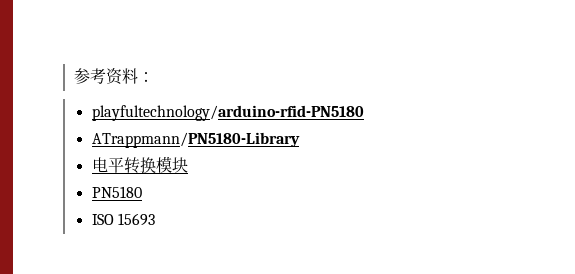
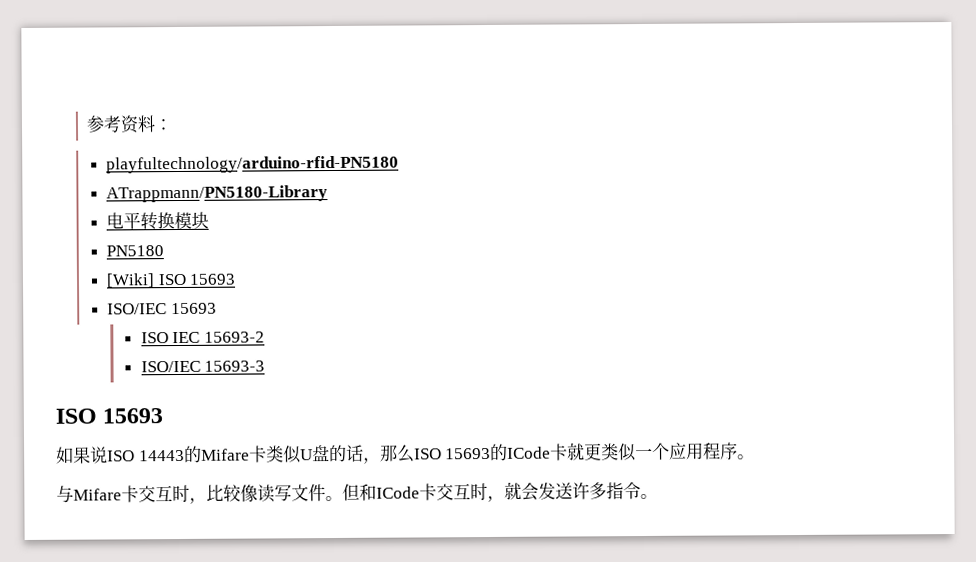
[91,213,155,226] ISO 15693 -> [106,273,237,288] [107,302,217,315] [140,331,265,344] [140,360,266,373] [55,408,164,424] [56,442,756,464] [56,481,658,504] [Wiki] ISO 15693 // ISO/IEC 15693 // ISO IEC 15693-2 // ISO/IEC 15693-3 // ISO 15693 // 如果说ISO 14443的Mifare卡类似U盘的话，那么ISO 15693的ICode卡就更类似一个应用程序。 // 与Mifare卡交互时，比较像读写文件。但和ICode卡交互时，就会发送许多指令。

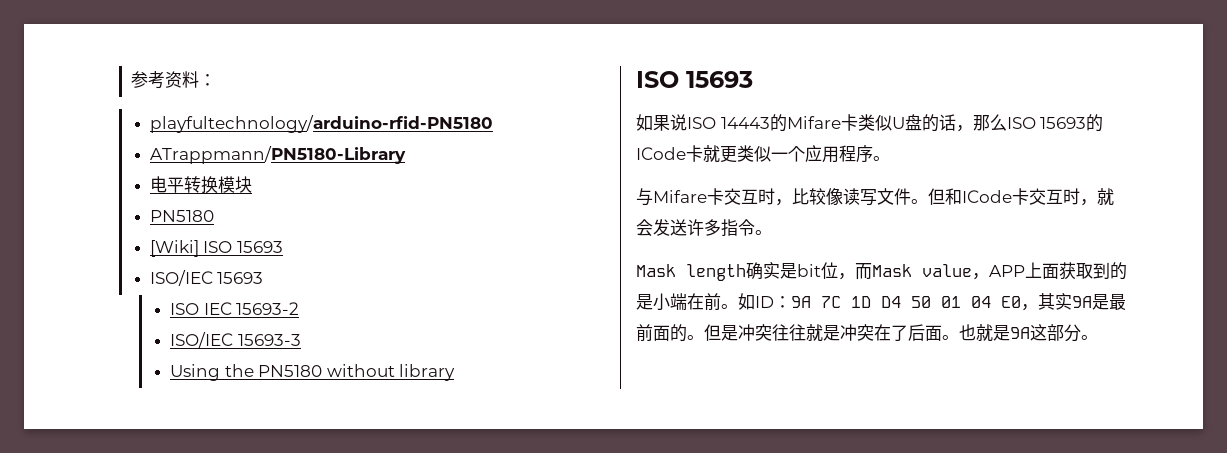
(266, 366) none -> [170,364,456,381] // Using the PN5180 without library
(658, 496) none -> [636,262,1127,281] [636,293,1126,311] [636,324,1098,342] // Mask length确实是bit位，而Mask value，APP上面获取到的是小端在前。如ID：9A 7C 1D D4 50 01 04 E0，其实9A是最前面的。但是冲突往往就是冲突在了后面。也就是9A这部分。

